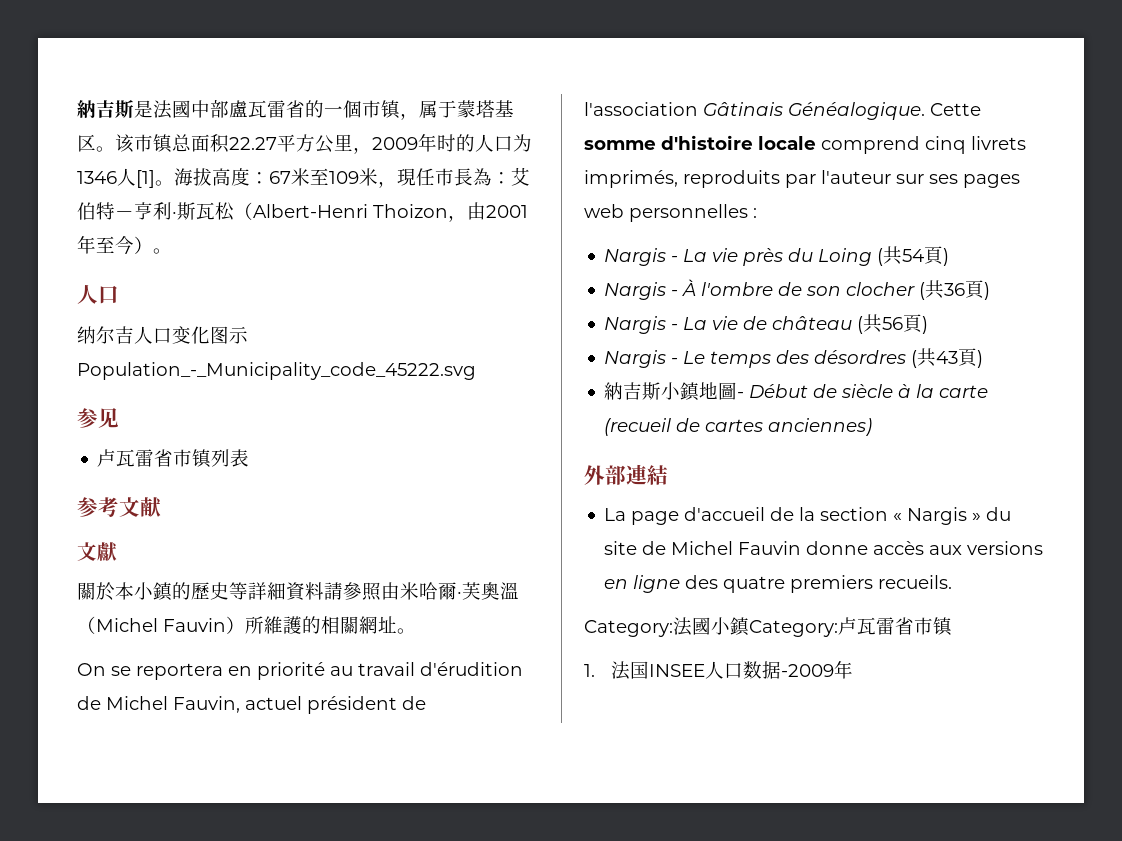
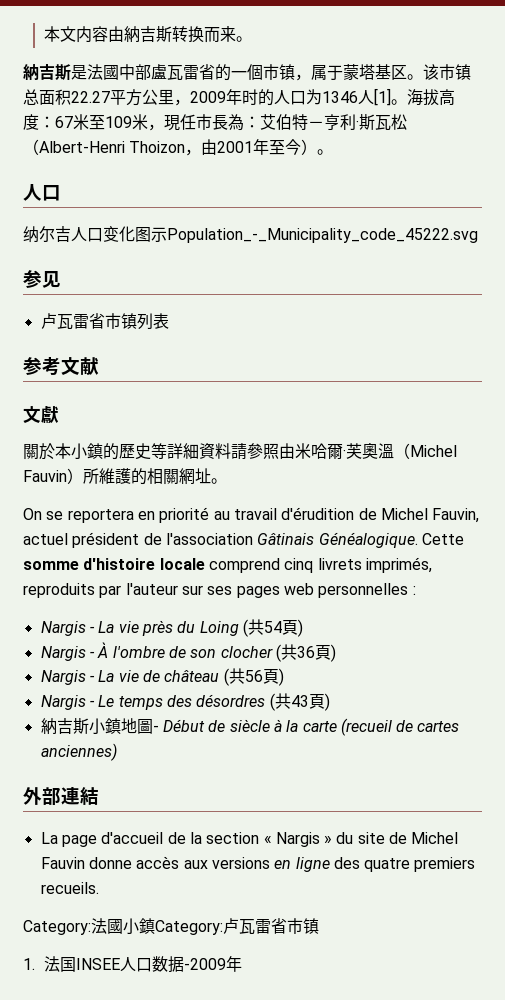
(77, 109) none -> [44,26,253,43] 本文内容由納吉斯转换而来。 //

